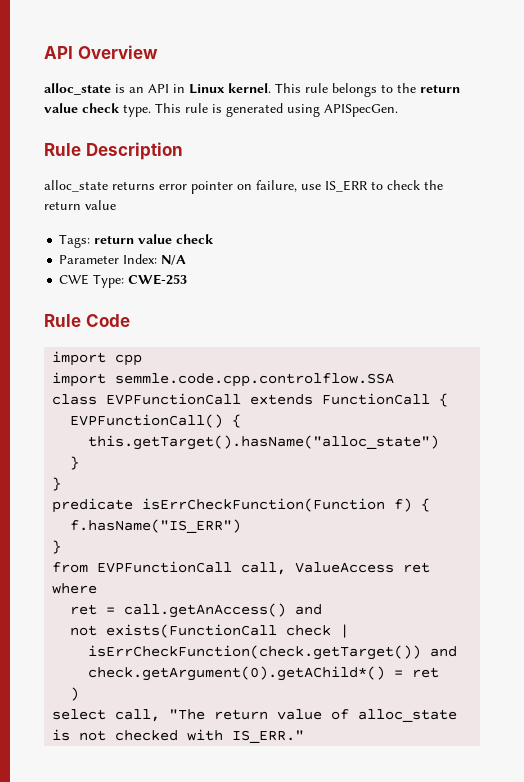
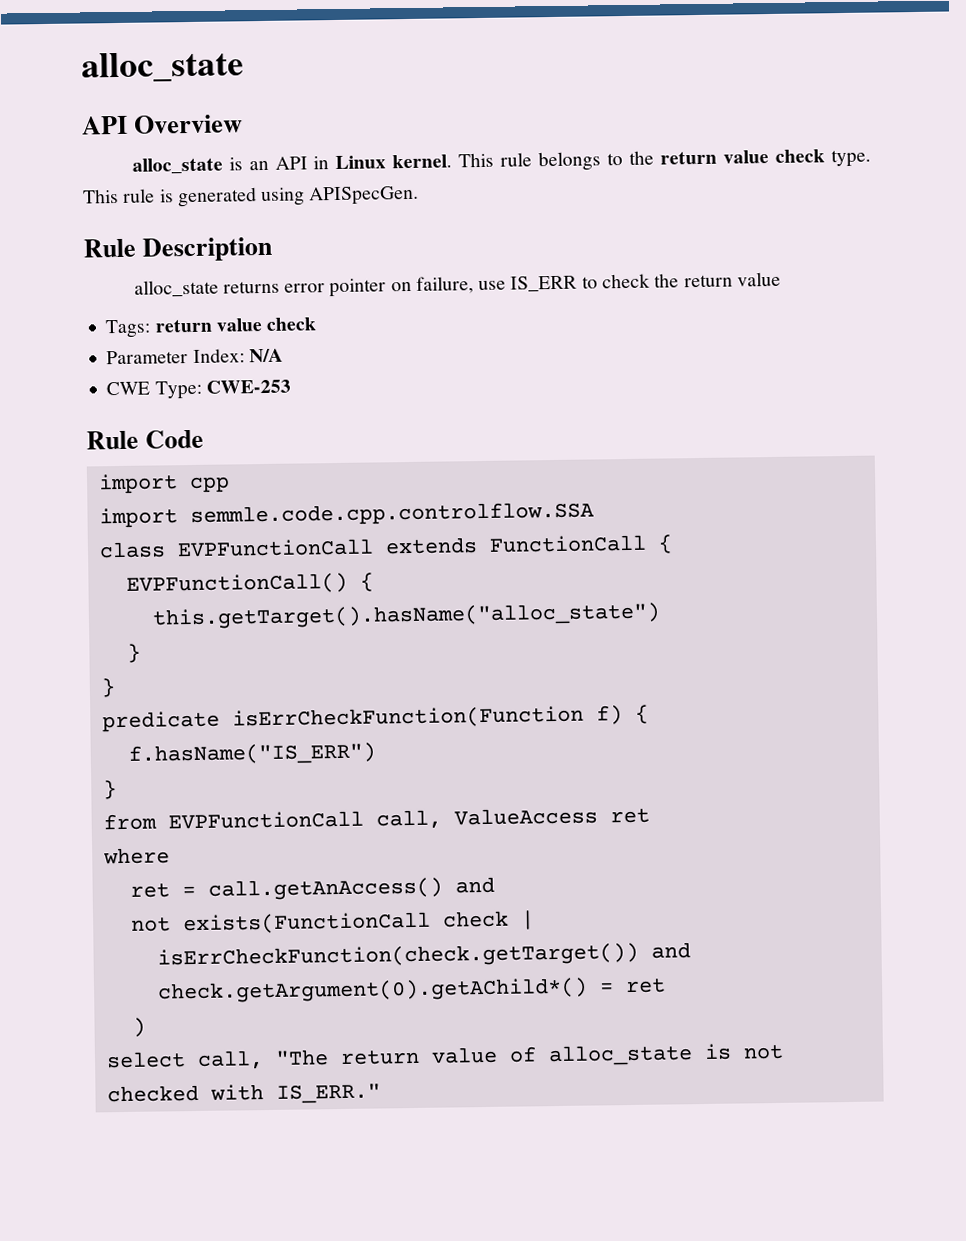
(44, 52) none -> [81,51,244,83] alloc_state //

